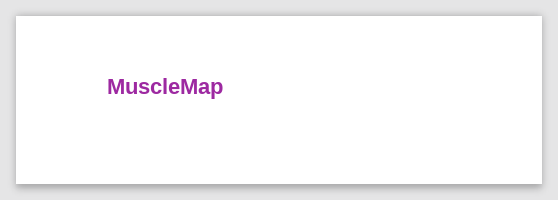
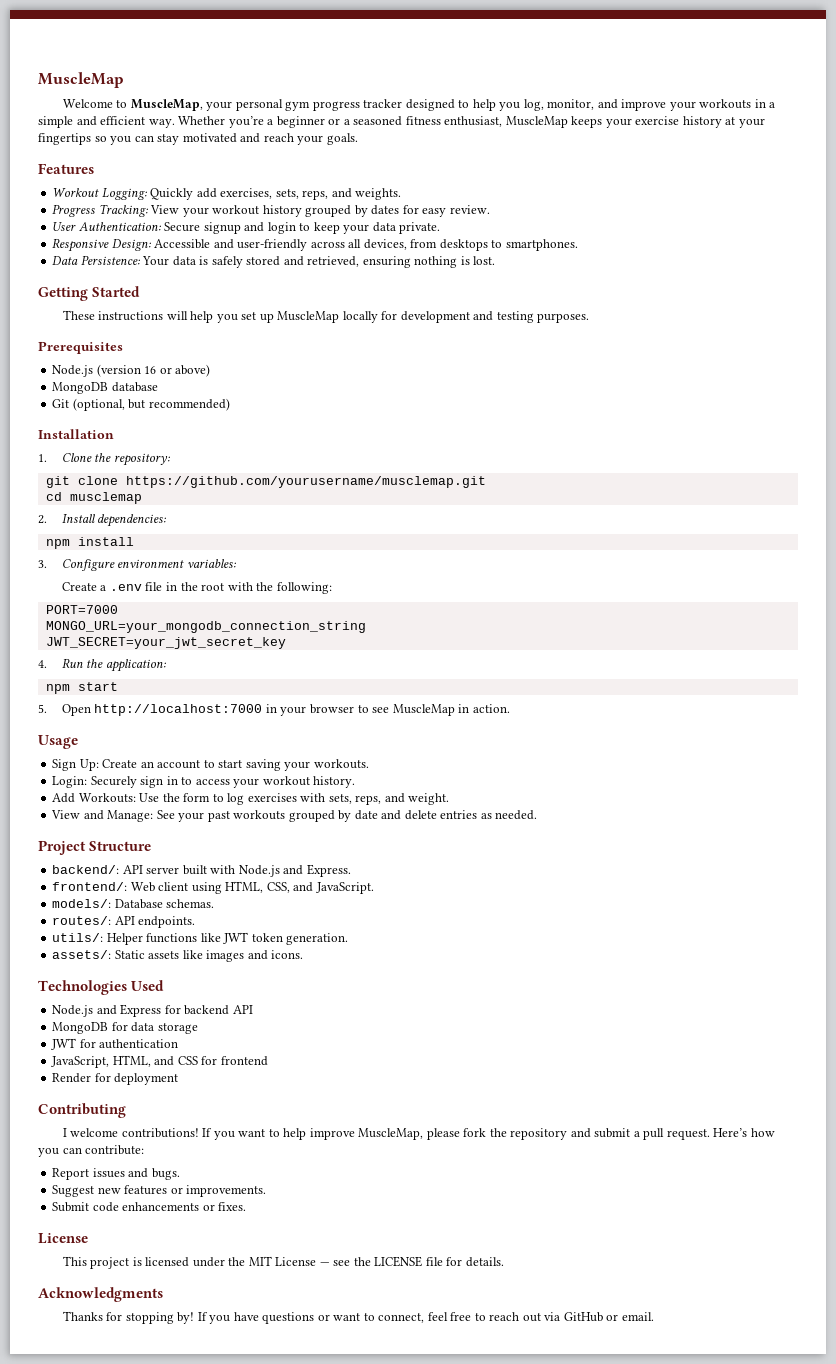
[107,78,223,99] MuscleMap -> [38,72,124,88] [62,99,776,111] [38,116,765,128] [38,133,358,145] [38,163,94,174] [52,188,402,200] [52,204,490,217] [52,222,441,234] [52,238,578,252] [52,255,496,268] [38,286,141,301] [62,310,590,323] [38,341,123,354] [52,364,211,377] [52,382,158,394] [52,398,230,411] [38,429,114,439] [38,453,171,466] [45,476,486,488] [45,492,142,504] [38,514,168,527] [45,537,134,549] [38,559,237,571] [61,582,332,594] [45,605,118,614] [45,621,366,633] [45,637,286,649] [38,658,167,672] [45,682,118,694] [38,704,510,716] [38,735,78,749] [52,759,369,771] [52,776,356,788] [52,793,450,805] [51,810,538,822] [38,840,152,855] [52,864,351,877] [52,881,374,894] [52,899,215,909] [52,916,196,928] [52,932,349,945] [52,950,304,962] [38,980,165,995] [52,1004,253,1017] [52,1022,198,1034] [51,1038,179,1050] [51,1055,268,1068] [52,1073,179,1085] [38,1103,126,1118] [62,1128,775,1140] [38,1145,145,1157] [52,1168,180,1180] [52,1185,267,1197] [52,1202,247,1212] [38,1233,88,1244] [62,1256,504,1269] [38,1287,163,1302] [62,1311,654,1324] MuscleMap // Welcome to MuscleMap, your personal gym progress tracker designed to help you log, monitor, and improve your workouts in a simple and efficient way. Whether you’re a beginner or a seasoned fitness enthusiast, MuscleMap keeps your exercise history at your fingertips so you can stay motivated and reach your goals. // Features // Workout Logging: Quickly add exercises, sets, reps, and weights. // Progress Tracking: View your workout history grouped by dates for easy review. // User Authentication: Secure signup and login to keep your data private. // Responsive Design: Accessible and user-friendly across all devices, from desktops to smartphones. // Data Persistence: Your data is safely stored and retrieved, ensuring nothing is lost. // Getting Started // These instructions will help you set up MuscleMap locally for development and testing purposes. // Prerequisites // Node.js (version 16 or above) // MongoDB database // Git (optional, but recommended) // Installation // 1. Clone the repository: // git clone https://github.com/yourusername/musclemap.git // cd musclemap // 2. Install dependencies: // npm install // 3. Configure environment variables: // Create a .env file in the root with the following: // PORT=7000 // MONGO_URL=your_mongodb_connection_string // JWT_SECRET=your_jwt_secret_key // 4. Run the application: // npm start // 5. Open http://localhost:7000 in your browser to see MuscleMap in action. // Usage // Sign Up: Create an account to start saving your workouts. // Login: Securely sign in to access your workout history. // Add Workouts: Use the form to log exercises with sets, reps, and weight. // View and Manage: See your past workouts grouped by date and delete entries as needed. // Project Structure // backend/: API server built with Node.js and Express. // frontend/: Web client using HTML, CSS, and JavaScript. // models/: Database schemas. // routes/: API endpoints. // utils/: Helper functions like JWT token generation. // assets/: Static assets like images and icons. // Technologies Used // Node.js and Express for backend API // MongoDB for data storage // JWT for authentication // JavaScript, HTML, and CSS for frontend // Render for deployment // Contributing // I welcome contributions! If you want to help improve MuscleMap, please fork the repository and submit a pull request. Here’s how you can contribute: // Report issues and bugs. // Suggest new features or improvements. // Submit code enhancements or fixes. // License // This project is licensed under the MIT License — see the LICENSE file for details. // Acknowledgments // Thanks for stopping by! If you have questions or want to connect, feel free to reach out via GitHub or email.

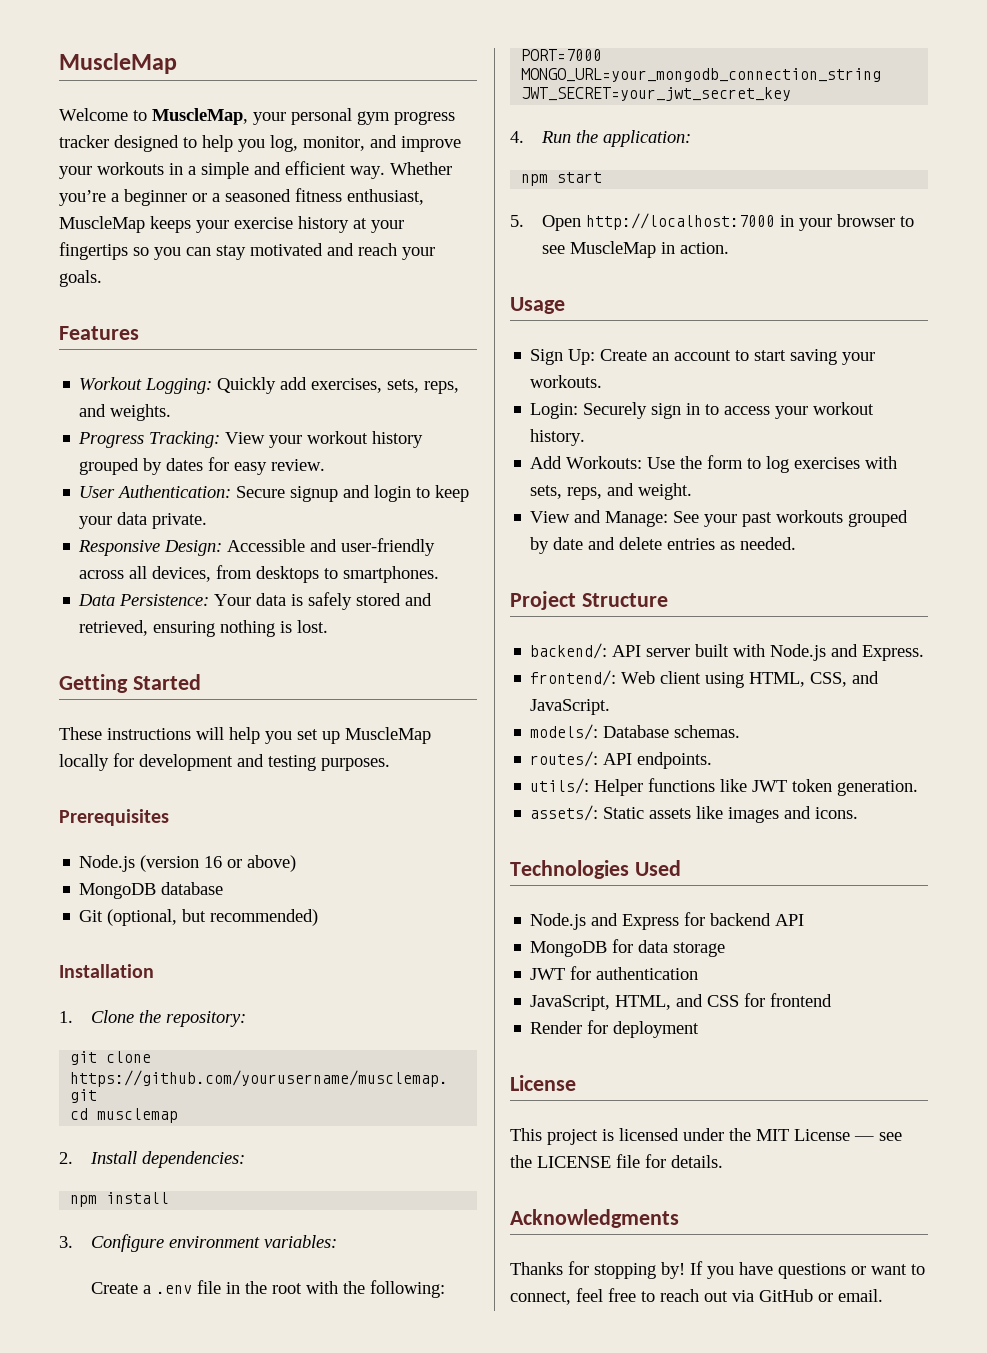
[38,1103,126,1118] [62,1128,775,1140] [38,1145,145,1157] [52,1168,180,1180] [52,1185,267,1197] [52,1202,247,1212] // Contributing // I welcome contributions! If you want to help improve MuscleMap, please fork the repository and submit a pull request. Here’s how you can contribute: // Report issues and bugs. // Suggest new features or improvements. // Submit code enhancements or fixes. -> (700, 1029) none

